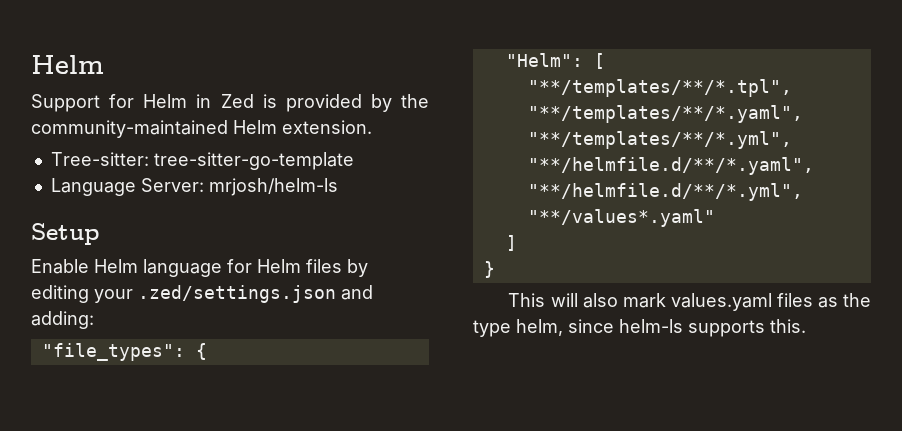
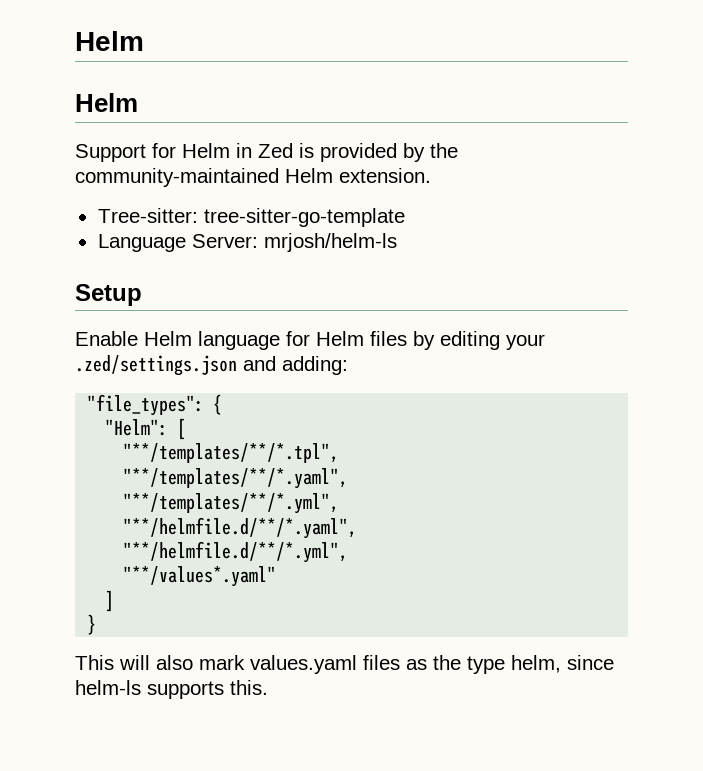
[31,55,104,74] Helm -> [75,31,144,51] [75,93,138,112] Helm // Helm

